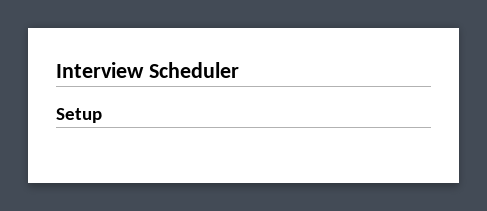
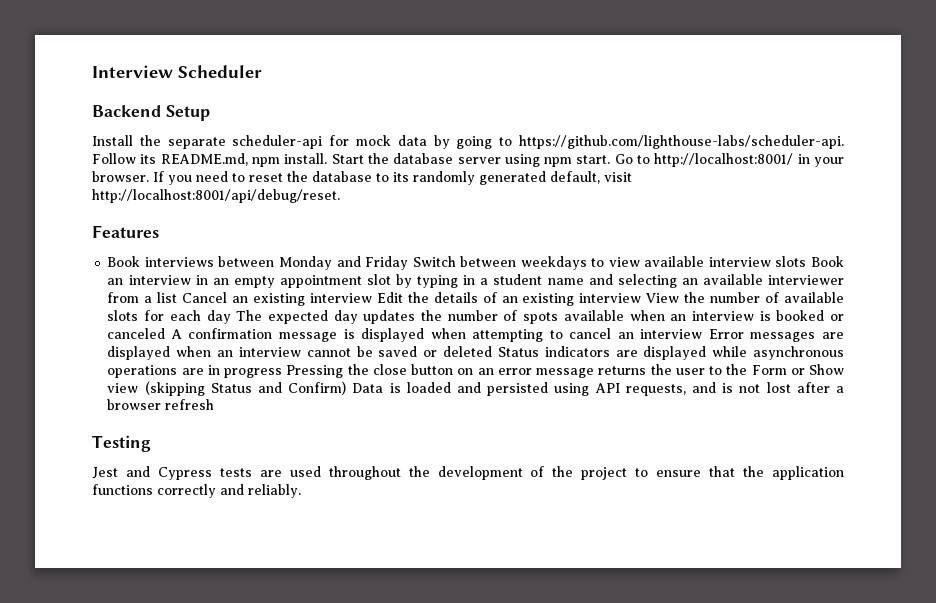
(239, 70) none -> [92,105,161,117] Backend
(102, 115) none -> [92,135,845,149] [92,153,844,167] [92,171,632,185] [92,189,340,203] [92,225,159,238] [107,256,845,270] [107,274,845,288] [107,292,844,306] [107,310,845,324] [107,328,845,342] [107,346,844,360] [107,364,844,378] [107,381,845,396] [107,399,215,410] [92,435,151,452] [92,466,844,480] [92,484,301,498] // Install the separate scheduler-api for mock data by going to https://github.com/lighthouse-labs/scheduler-api. Follow its README.md, npm install. Start the database server using npm start. Go to http://localhost:8001/ in your browser. If you need to reset the database to its randomly generated default, visit http://localhost:8001/api/debug/reset. // Features // Book interviews between Monday and Friday Switch between weekdays to view available interview slots Book an interview in an empty appointment slot by typing in a student name and selecting an available interviewer from a list Cancel an existing interview Edit the details of an existing interview View the number of available slots for each day The expected day updates the number of spots available when an interview is booked or canceled A confirmation message is displayed when attempting to cancel an interview Error messages are displayed when an interview cannot be saved or deleted Status indicators are displayed while asynchronous operations are in progress Pressing the close button on an error message returns the user to the Form or Show view (skipping Status and Confirm) Data is loaded and persisted using API requests, and is not lost after a browser refresh // Testing // Jest and Cypress tests are used throughout the development of the project to ensure that the application functions correctly and reliably.

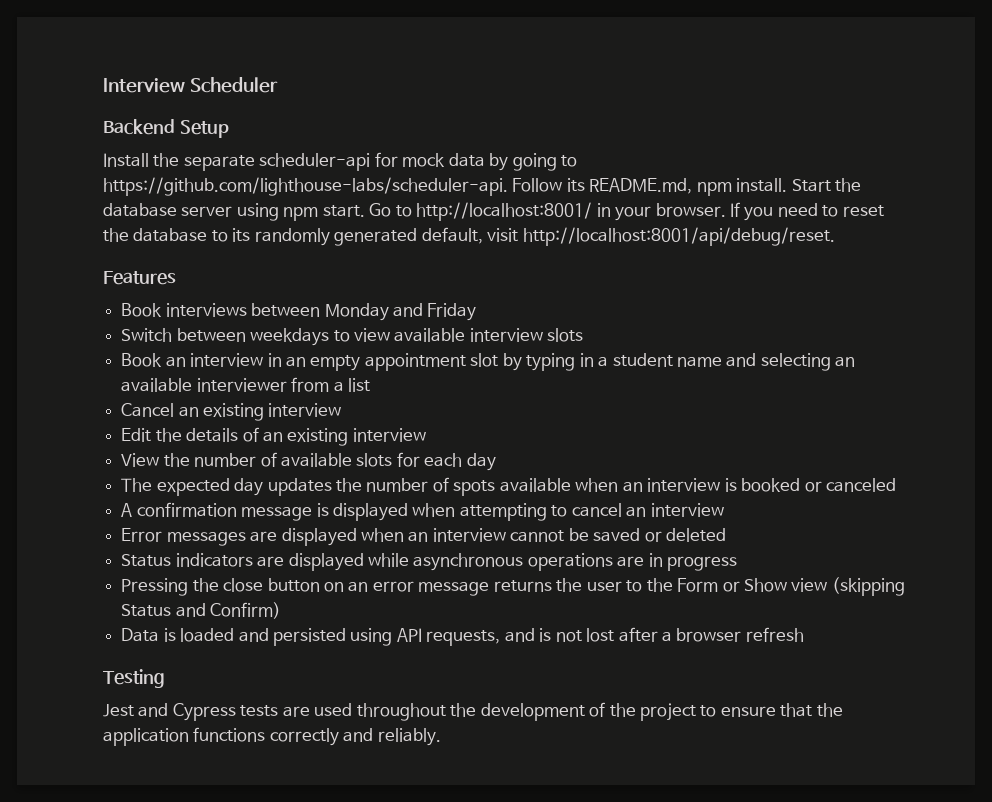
(409, 263) none -> (477, 312) //
(807, 261) none -> (584, 335) //
(178, 297) none -> (370, 385) //
(372, 298) none -> (342, 410) //
(642, 298) none -> (426, 435) //
(231, 317) none -> (496, 462) //
(166, 333) none -> (896, 485) //
(703, 334) none -> (724, 510) //
(493, 351) none -> (727, 535) //
(283, 373) none -> (738, 563) //
(347, 388) none -> (282, 610) //

